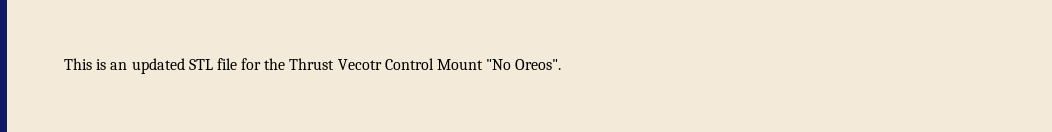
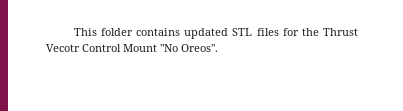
[96,59,128,70] is an -> [100,28,181,36] folder contains
[216,58,237,70] file -> [256,28,279,36] files

